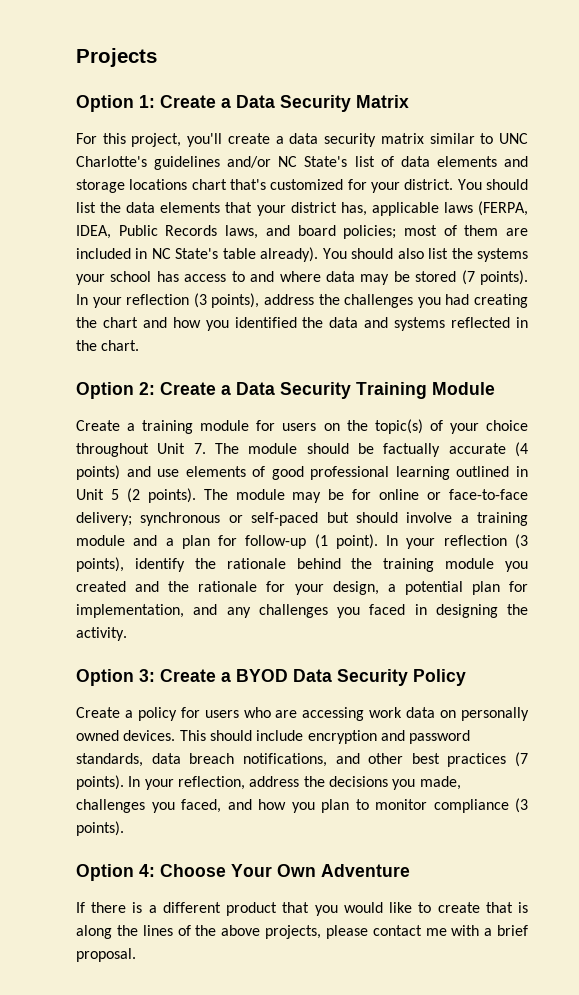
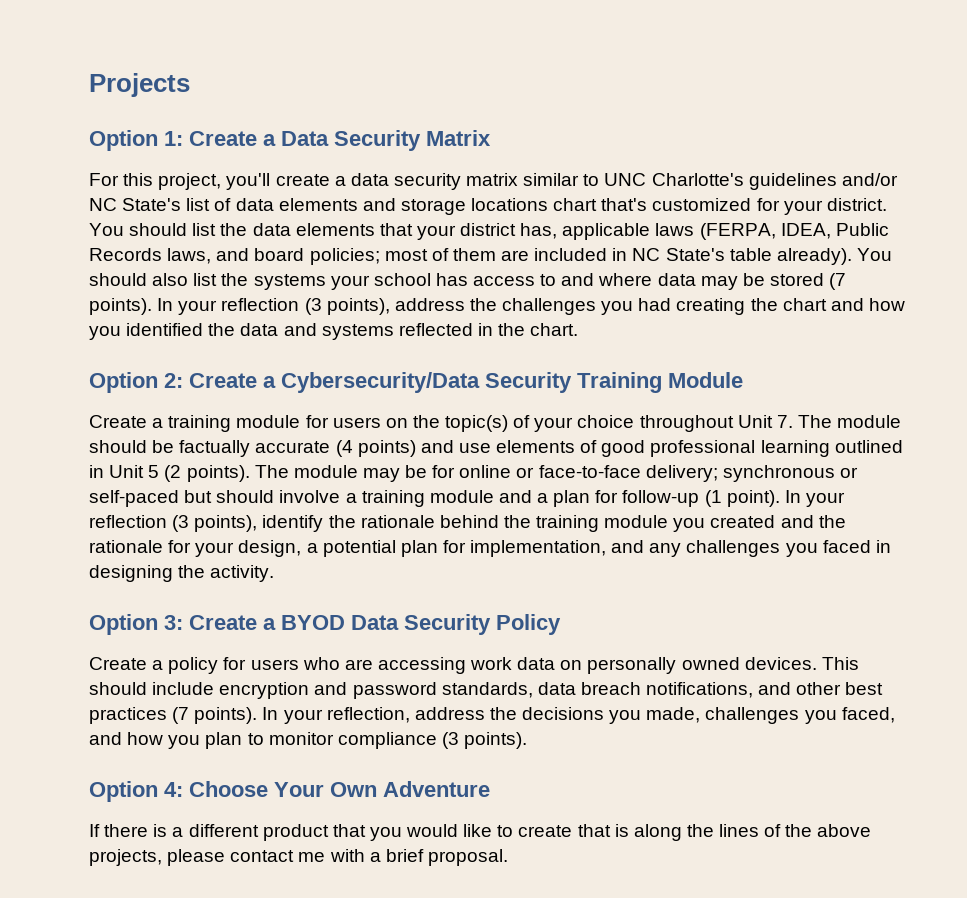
[236,382,275,395] Data -> [281,372,480,393] Cybersecurity/Data

